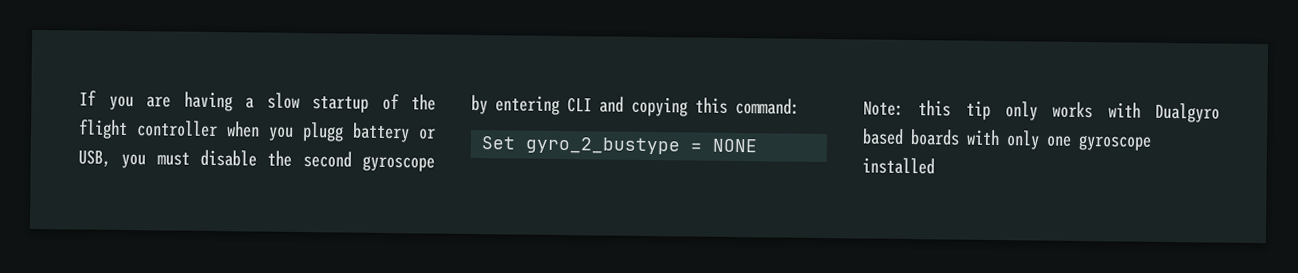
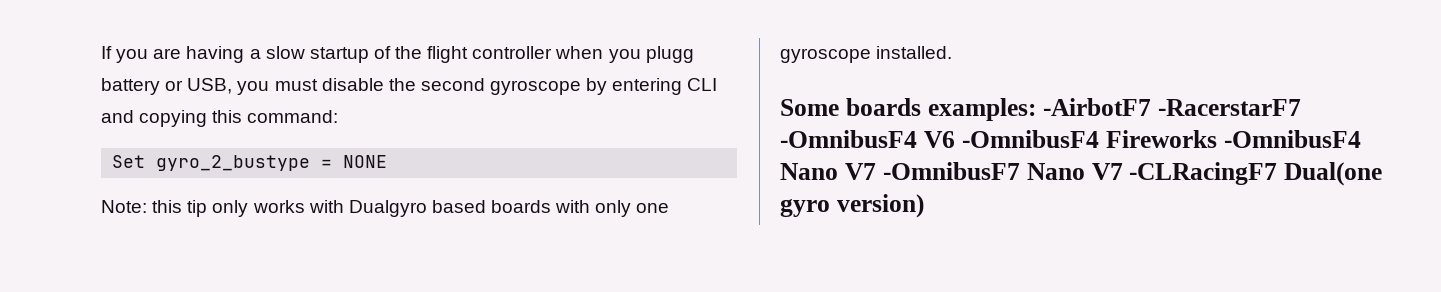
[862,157,935,175] installed -> [876,46,953,59] [780,98,1301,121] [780,130,1361,148] [780,162,1383,186] [780,194,924,218] installed. // Some boards examples: -AirbotF7 -RacerstarF7 -OmnibusF4 V6 -OmnibusF4 Fireworks -OmnibusF4 Nano V7 -OmnibusF7 Nano V7 -CLRacingF7 Dual(one gyro version)

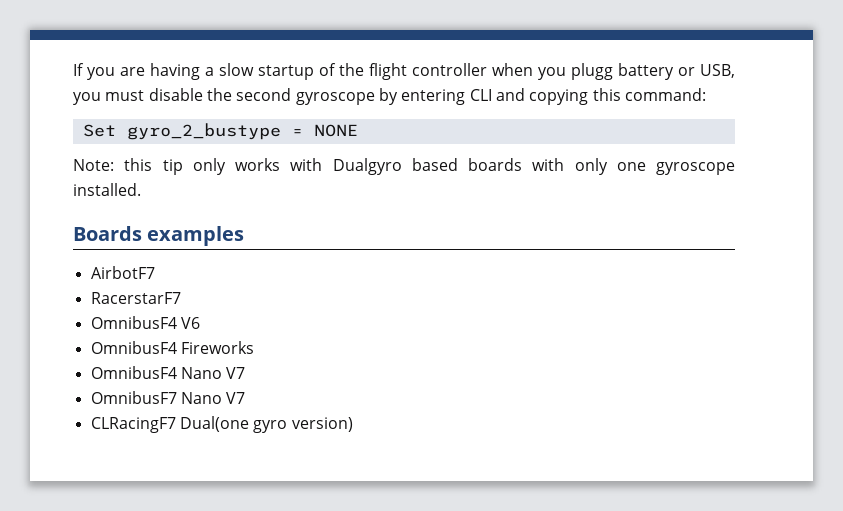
[780,98,1301,121] [780,130,917,148] Some boards examples: -AirbotF7 -RacerstarF7 -OmnibusF4 -> [73,226,245,246] [90,266,155,279] [90,292,181,304] [90,316,177,329] Boards examples // AirbotF7 // RacerstarF7 // OmnibusF4
[961,130,1099,148] -OmnibusF4 -> [90,341,177,354] // OmnibusF4
[1223,130,1361,148] [780,162,1278,185] -OmnibusF4 Nano V7 -OmnibusF7 Nano V7 -CLRacingF7 -> [90,366,246,379] [90,391,246,404] [90,417,176,433] // OmnibusF4 Nano V7 // OmnibusF7 Nano V7 // CLRacingF7

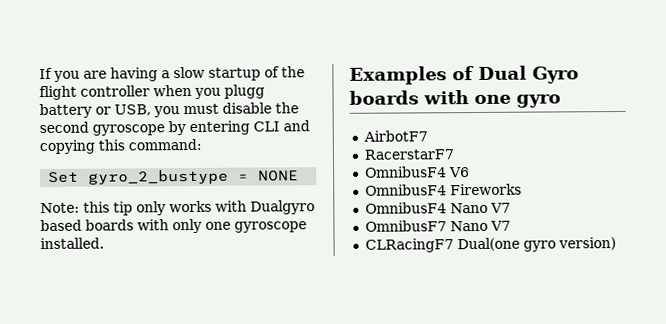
[73,226,245,246] Boards examples -> [349,65,579,85] [349,90,561,108] Examples of Dual Gyro boards with one gyro

